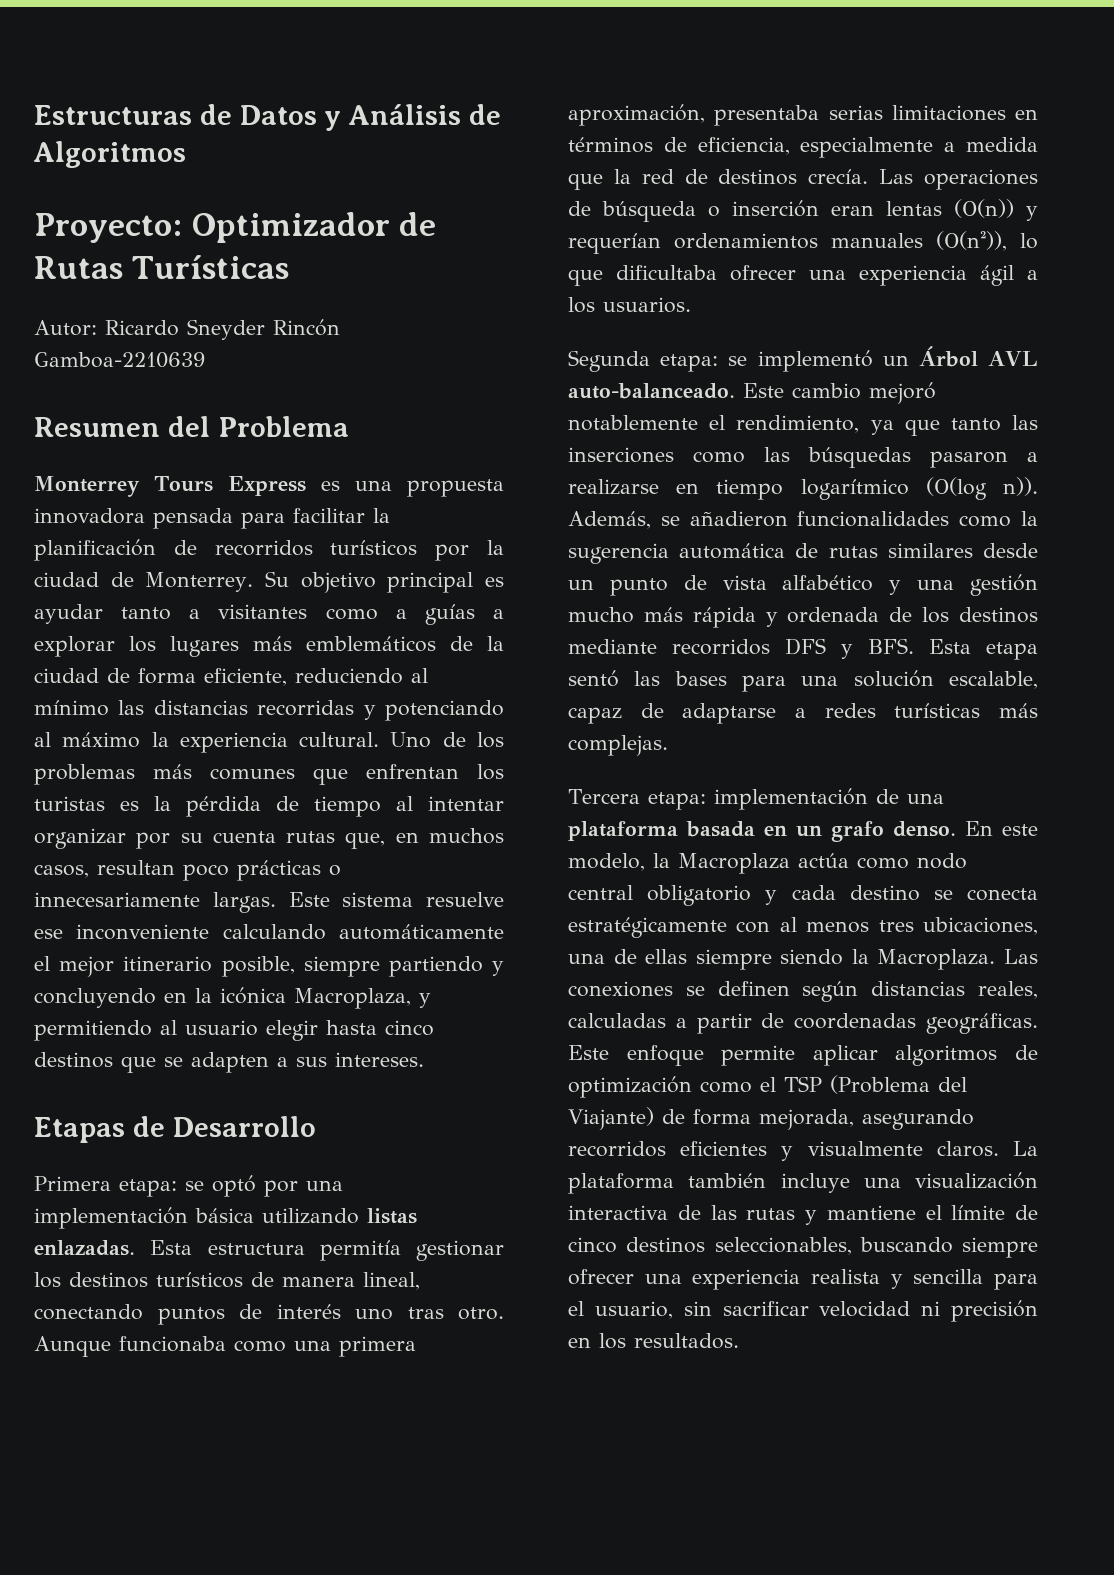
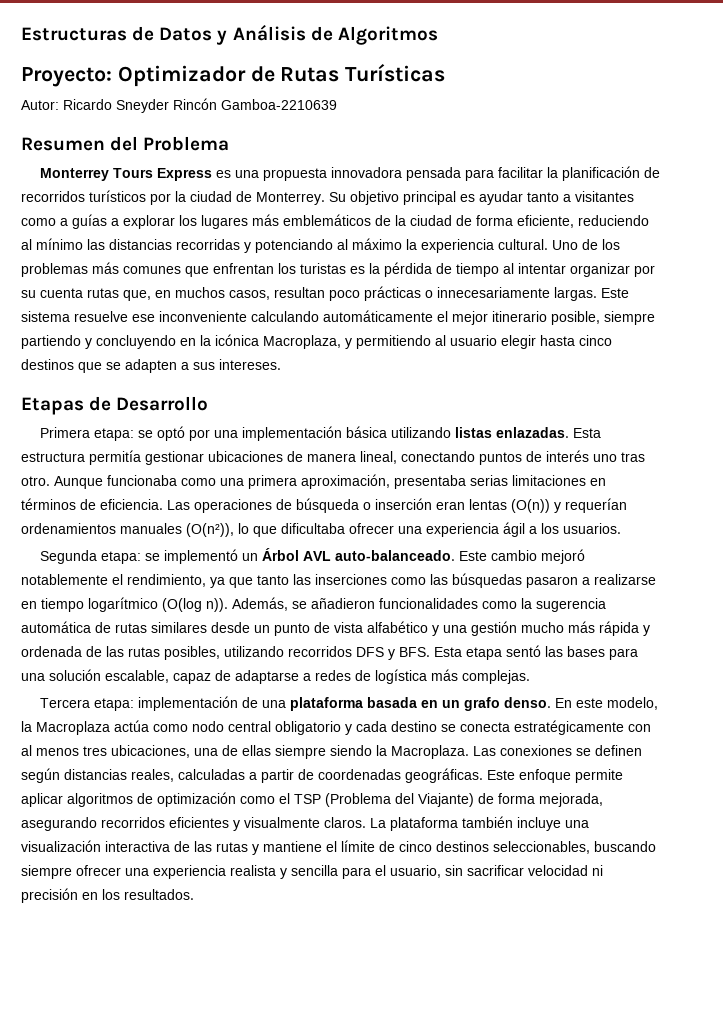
[34,1272,243,1288] los destinos turísticos -> [208,451,283,462] ubicaciones
[697,137,1038,158] [568,169,869,190] eficiencia, especialmente a medida que la red de destinos crecía. -> [100,499,163,510] eficiencia.
[922,607,1038,623] [568,639,657,654] los destinos mediante -> [106,646,284,660] las rutas posibles, utilizando
[894,703,981,718] turísticas -> [355,669,427,684] de logística

